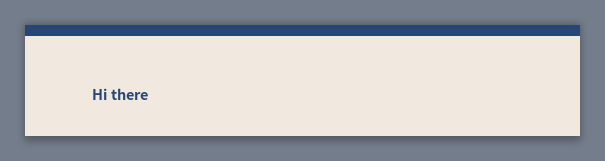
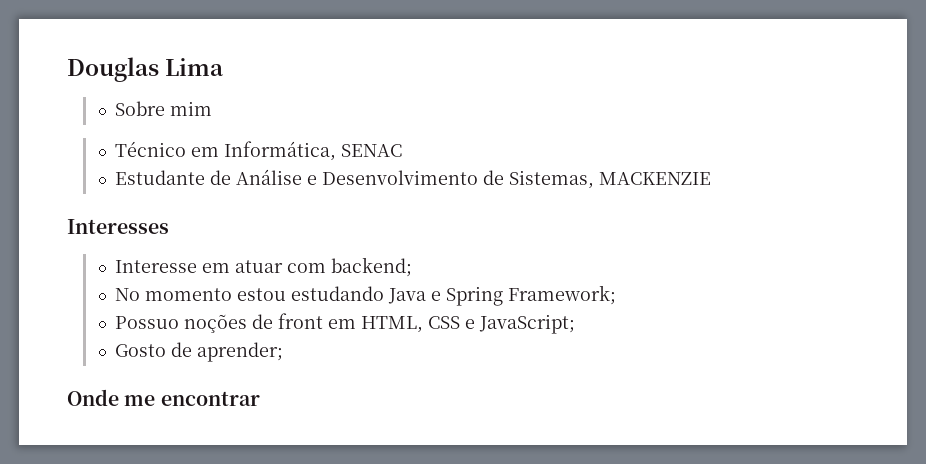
[92,88,148,100] Hi there -> [67,57,225,82] [115,101,213,116] [115,141,403,161] [115,169,712,189] [67,219,169,234] [115,257,413,277] [115,285,617,306] [115,313,576,334] [115,342,284,362] [67,389,260,406] Douglas Lima // Sobre mim // Técnico em Informática, SENAC // Estudante de Análise e Desenvolvimento de Sistemas, MACKENZIE // Interesses // Interesse em atuar com backend; // No momento estou estudando Java e Spring Framework; // Possuo noções de front em HTML, CSS e JavaScript; // Gosto de aprender; // Onde me encontrar

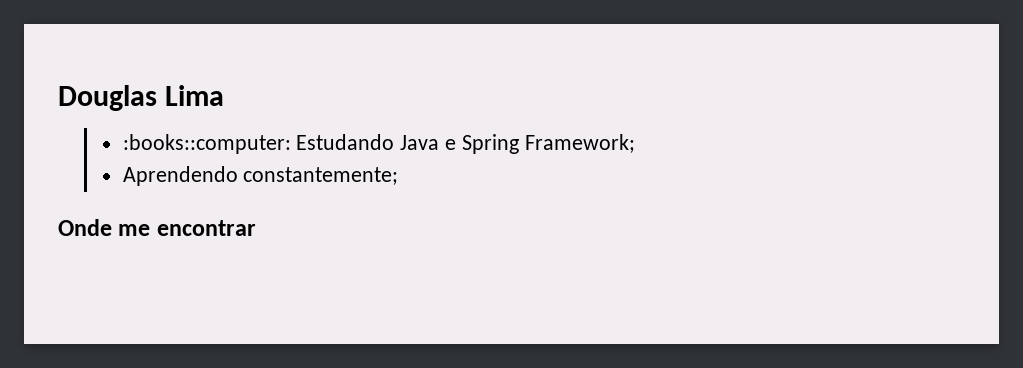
[115,101,213,116] [115,141,403,161] [115,169,712,189] [67,219,169,234] [115,257,413,277] [115,285,617,306] [115,313,576,334] [115,342,284,362] Sobre mim // Técnico em Informática, SENAC // Estudante de Análise e Desenvolvimento de Sistemas, MACKENZIE // Interesses // Interesse em atuar com backend; // No momento estou estudando Java e Spring Framework; // Possuo noções de front em HTML, CSS e JavaScript; // Gosto de aprender; -> [122,134,635,154] [122,166,399,186] :books::computer: Estudando Java e Spring Framework; // Aprendendo constantemente;

